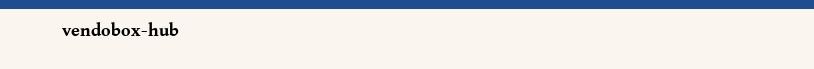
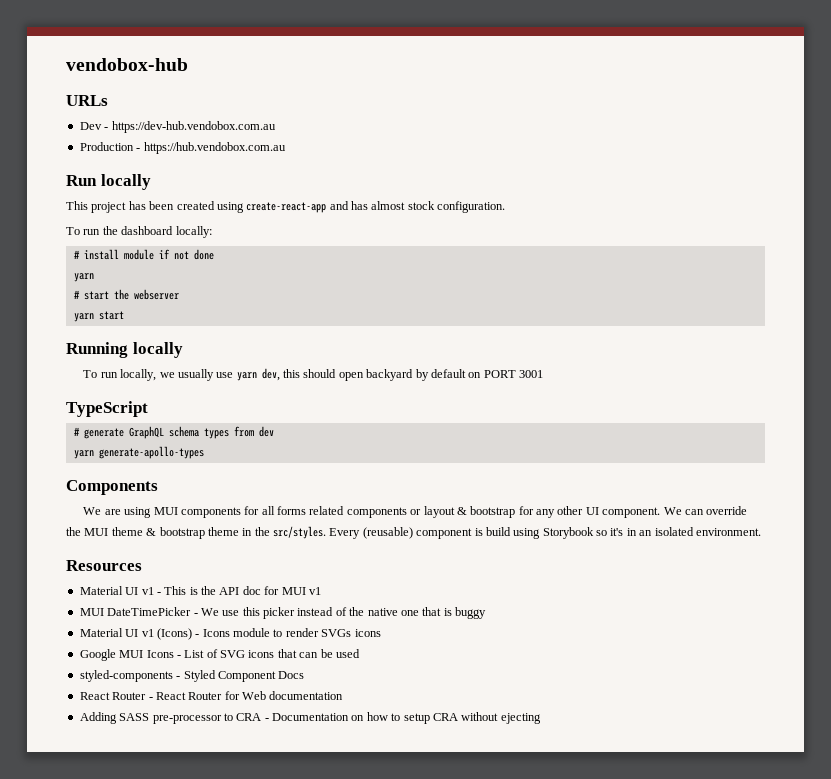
(179, 29) none -> [66,95,108,106] [79,121,276,133] [79,142,286,154] [66,174,151,190] [66,201,506,213] [66,226,212,238] [73,249,214,260] [73,273,94,282] [73,289,179,300] [73,311,124,322] [66,342,183,358] [83,368,544,381] [66,401,148,417] [73,426,274,439] [73,446,204,459] [66,480,158,495] [83,506,748,518] [66,526,761,539] [66,560,142,571] [79,586,321,595] [79,607,486,619] [79,628,381,640] [79,649,360,661] [79,670,305,682] [79,691,344,700] [79,712,541,724] // URLs // Dev - https://dev-hub.vendobox.com.au // Production - https://hub.vendobox.com.au // Run locally // This project has been created using create-react-app and has almost stock configuration. // To run the dashboard locally: // # install module if not done // yarn // # start the webserver // yarn start // Running locally // To run locally, we usually use yarn dev, this should open backyard by default on PORT 3001 // TypeScript // # generate GraphQL schema types from dev // yarn generate-apollo-types // Components // We are using MUI components for all forms related components or layout & bootstrap for any other UI component. We can override the MUI theme & bootstrap theme in the src/styles. Every (reusable) component is build using Storybook so it's in an isolated environment. // Resources // Material UI v1 - This is the API doc for MUI v1 // MUI DateTimePicker - We use this picker instead of the native one that is buggy // Material UI v1 (Icons) - Icons module to render SVGs icons // Google MUI Icons - List of SVG icons that can be used // styled-components - Styled Component Docs // React Router - React Router for Web documentation // Adding SASS pre-processor to CRA - Documentation on how to setup CRA without ejecting

